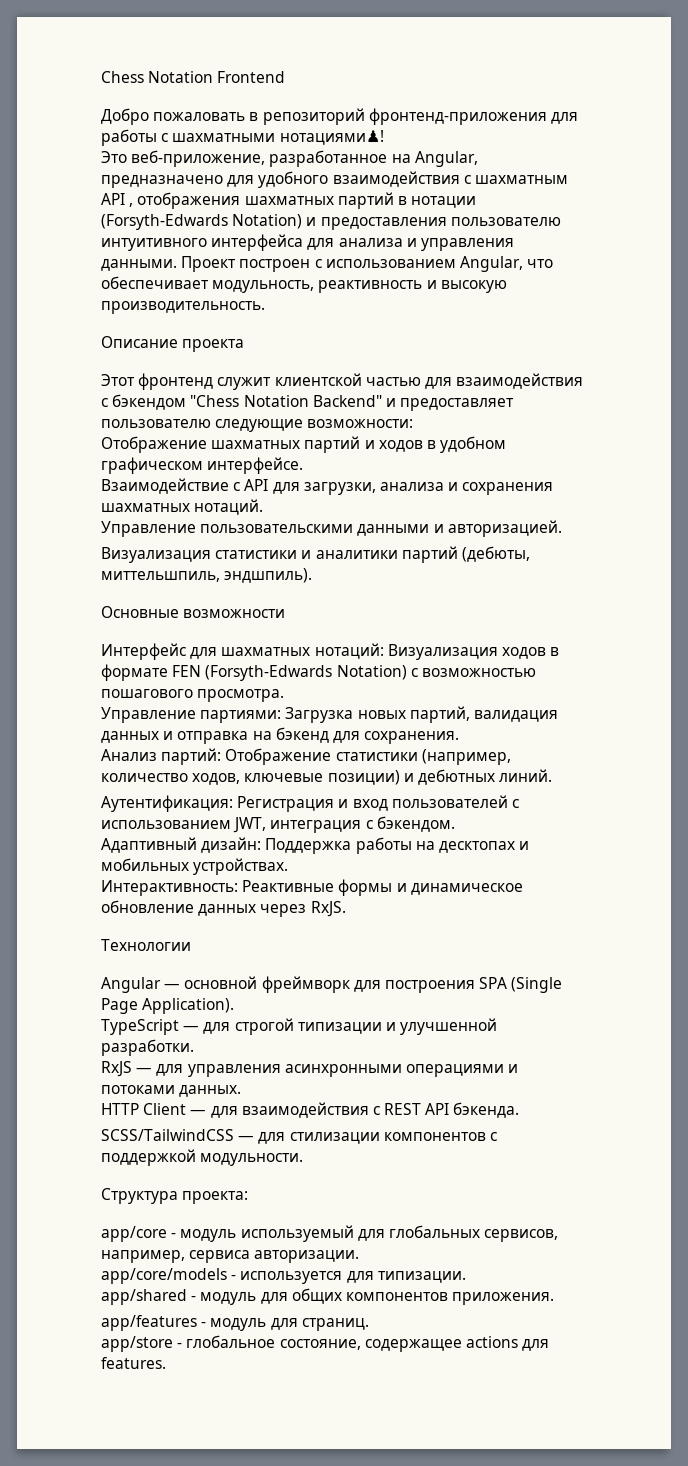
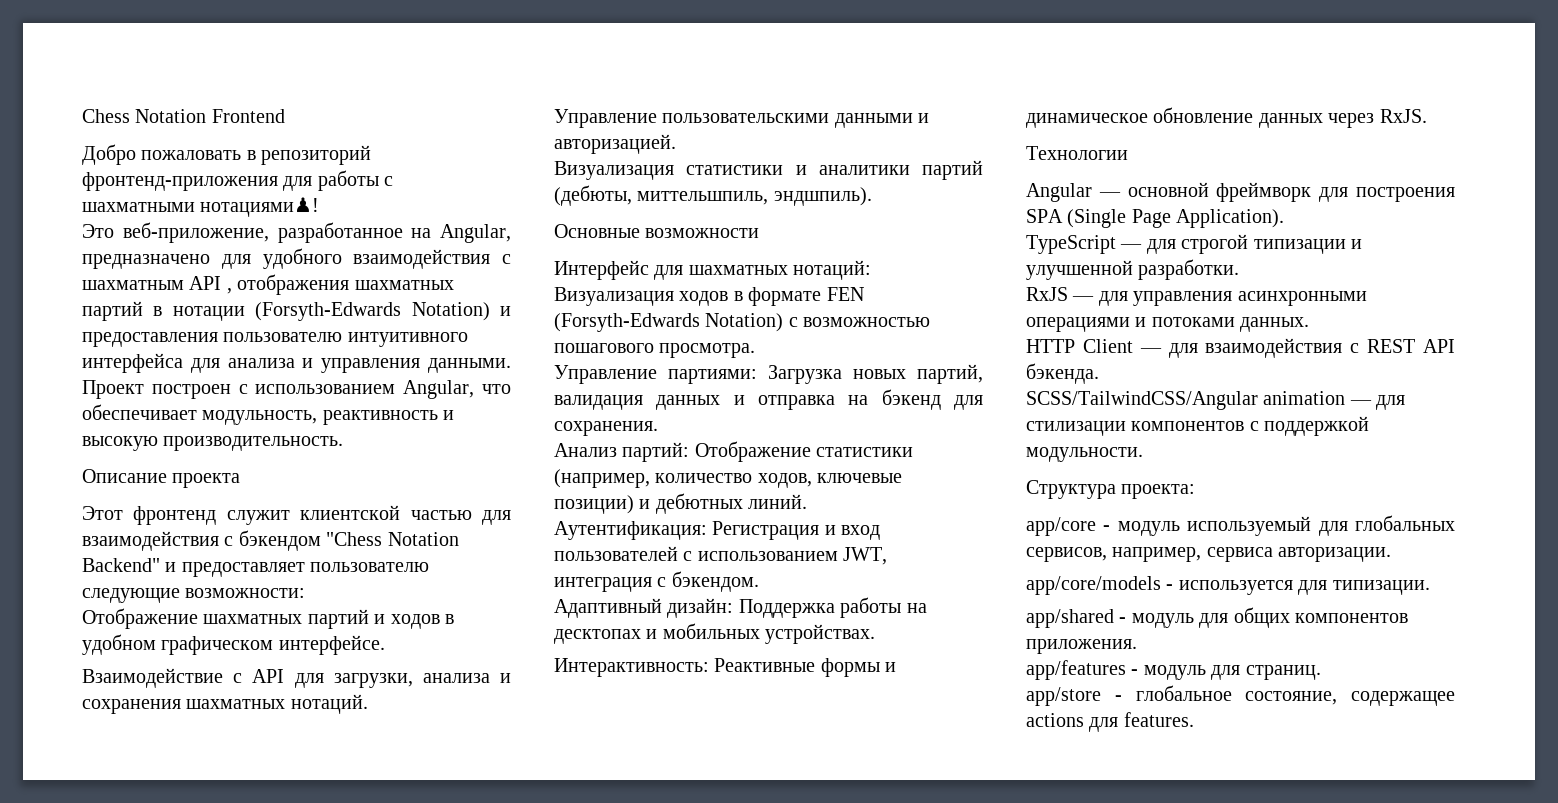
[101,1129,234,1141] SCSS/TailwindCSS -> [1026,391,1346,410] SCSS/TailwindCSS/Angular animation

